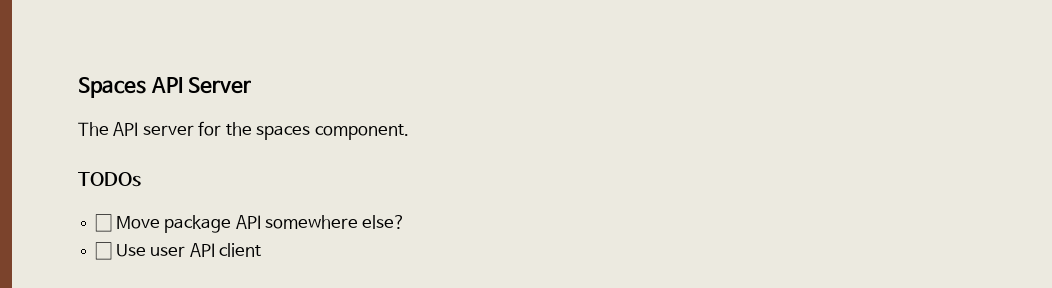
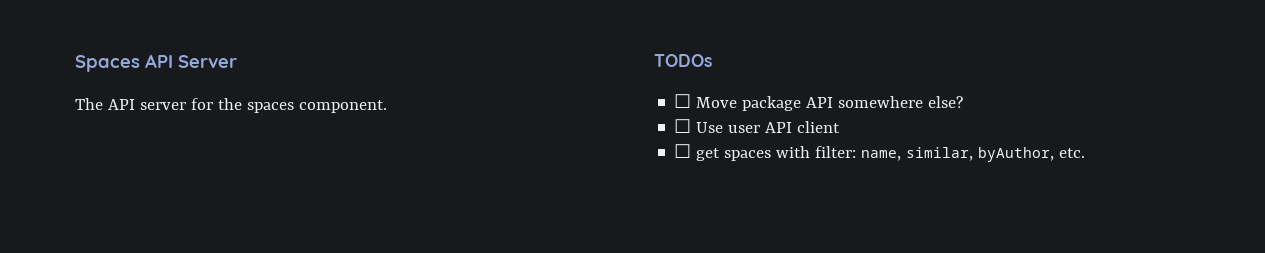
(261, 250) none -> [674,144,1086,162] // ☐ get spaces with filter: name, similar, byAuthor, etc.

